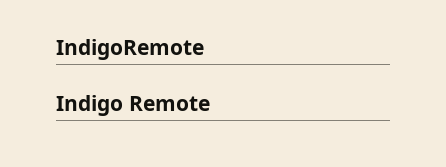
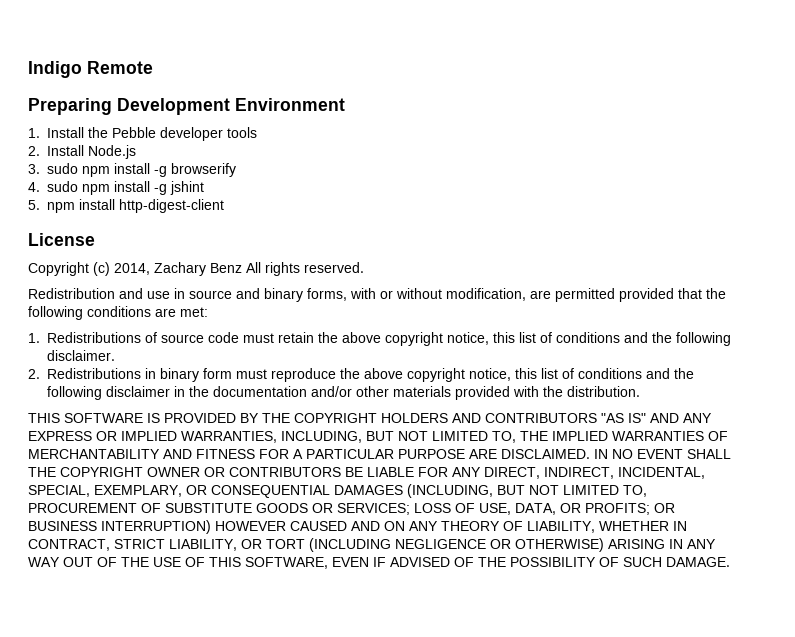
[56,39,204,60] IndigoRemote // -> (28, 69) none
(210, 103) none -> [28,98,345,115] [28,127,257,141] [28,145,136,159] [28,163,236,177] [28,181,204,195] [28,199,224,213] [28,233,95,246] [28,262,364,276] [28,288,726,302] [28,306,208,320] [28,332,731,346] [47,350,115,361] [28,368,694,382] [47,386,640,400] [28,413,712,423] [28,431,728,443] [28,449,731,459] [28,467,705,479] [28,484,647,498] [28,503,675,515] [28,520,687,534] [28,538,716,552] [28,557,730,569] // Preparing Development Environment // 1. Install the Pebble developer tools // 2. Install Node.js // 3. sudo npm install -g browserify // 4. sudo npm install -g jshint // 5. npm install http-digest-client // License // Copyright (c) 2014, Zachary Benz All rights reserved. // Redistribution and use in source and binary forms, with or without modification, are permitted provided that the following conditions are met: // 1. Redistributions of source code must retain the above copyright notice, this list of conditions and the following disclaimer. // 2. Redistributions in binary form must reproduce the above copyright notice, this list of conditions and the following disclaimer in the documentation and/or other materials provided with the distribution. // THIS SOFTWARE IS PROVIDED BY THE COPYRIGHT HOLDERS AND CONTRIBUTORS "AS IS" AND ANY EXPRESS OR IMPLIED WARRANTIES, INCLUDING, BUT NOT LIMITED TO, THE IMPLIED WARRANTIES OF MERCHANTABILITY AND FITNESS FOR A PARTICULAR PURPOSE ARE DISCLAIMED. IN NO EVENT SHALL THE COPYRIGHT OWNER OR CONTRIBUTORS BE LIABLE FOR ANY DIRECT, INDIRECT, INCIDENTAL, SPECIAL, EXEMPLARY, OR CONSEQUENTIAL DAMAGES (INCLUDING, BUT NOT LIMITED TO, PROCUREMENT OF SUBSTITUTE GOODS OR SERVICES; LOSS OF USE, DATA, OR PROFITS; OR BUSINESS INTERRUPTION) HOWEVER CAUSED AND ON ANY THEORY OF LIABILITY, WHETHER IN CONTRACT, STRICT LIABILITY, OR TORT (INCLUDING NEGLIGENCE OR OTHERWISE) ARISING IN ANY WAY OUT OF THE USE OF THIS SOFTWARE, EVEN IF ADVISED OF THE POSSIBILITY OF SUCH DAMAGE.

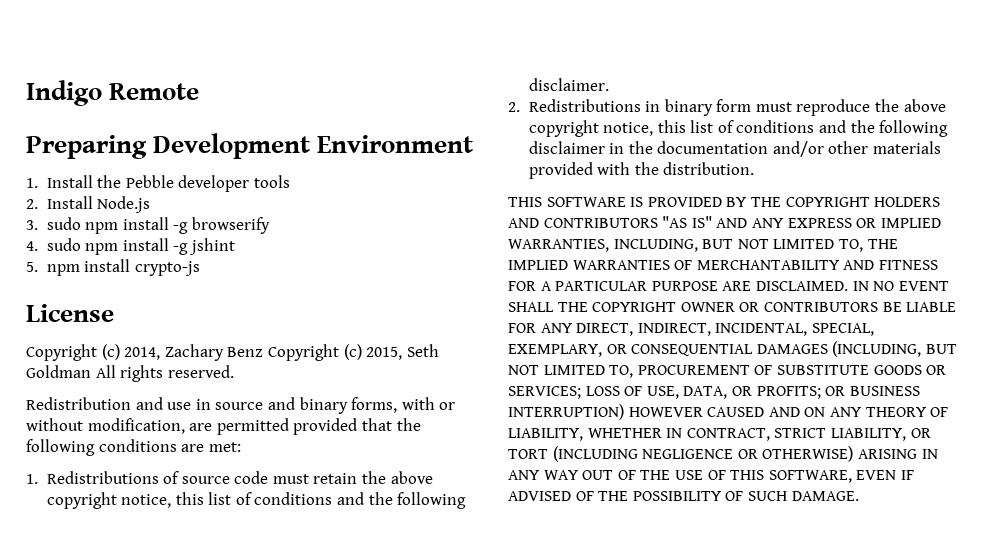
[119,199,224,213] http-digest-client -> [134,261,200,276] crypto-js
(242, 268) none -> [267,344,439,361] [26,365,91,378] Copyright (c) 2015, Seth Goldman

